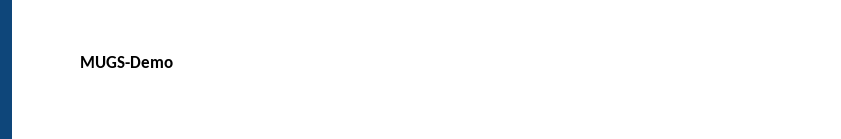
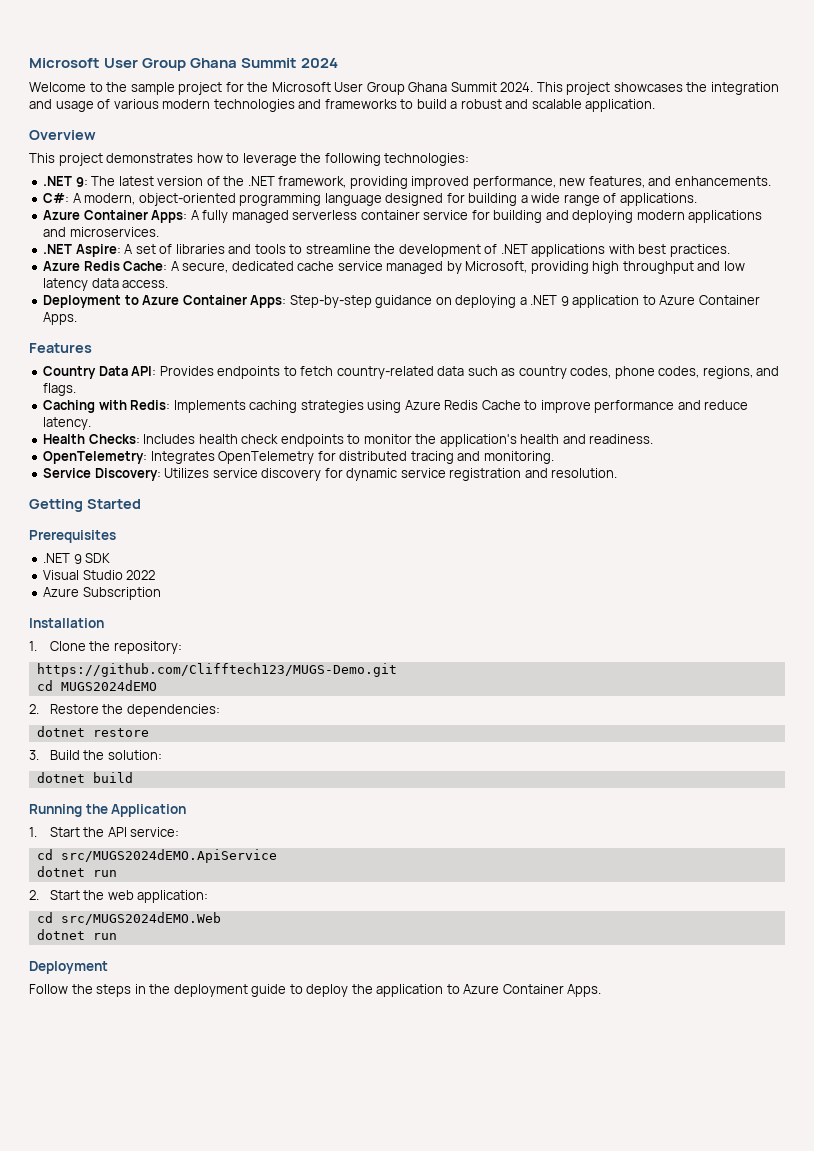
[80,56,173,68] MUGS-Demo -> [29,58,339,71] [29,82,779,95] [29,99,656,112] [29,130,96,140] [29,153,470,166] [43,176,771,189] [43,193,697,206] [43,210,763,223] [43,227,159,237] [43,244,730,257] [43,261,745,274] [43,278,169,291] [43,295,760,308] [43,312,78,325] [29,343,92,353] [43,366,780,379] [43,383,77,396] [43,400,749,413] [43,417,92,430] [43,434,654,447] [43,451,554,464] [43,468,618,481] [29,499,141,512] [29,530,116,543] [43,553,111,564] [43,570,156,580] [43,587,161,600] [29,618,104,628] [29,641,182,654] [36,663,397,677] [36,680,157,691] [29,704,220,717] [36,726,149,737] [29,750,162,760] [36,772,133,783] [29,804,187,817] [29,827,180,837] [36,849,277,863] [36,866,117,877] [29,890,209,903] [36,912,221,925] [36,929,117,940] [29,961,108,974] [29,984,602,997] Microsoft User Group Ghana Summit 2024 // Welcome to the sample project for the Microsoft User Group Ghana Summit 2024. This project showcases the integration and usage of various modern technologies and frameworks to build a robust and scalable application. // Overview // This project demonstrates how to leverage the following technologies: // .NET 9: The latest version of the .NET framework, providing improved performance, new features, and enhancements. // C#: A modern, object-oriented programming language designed for building a wide range of applications. // Azure Container Apps: A fully managed serverless container service for building and deploying modern applications and microservices. // .NET Aspire: A set of libraries and tools to streamline the development of .NET applications with best practices. // Azure Redis Cache: A secure, dedicated cache service managed by Microsoft, providing high throughput and low latency data access. // Deployment to Azure Container Apps: Step-by-step guidance on deploying a .NET 9 application to Azure Container Apps. // Features // Country Data API: Provides endpoints to fetch country-related data such as country codes, phone codes, regions, and flags. // Caching with Redis: Implements caching strategies using Azure Redis Cache to improve performance and reduce latency. // Health Checks: Includes health check endpoints to monitor the application's health and readiness. // OpenTelemetry: Integrates OpenTelemetry for distributed tracing and monitoring. // Service Discovery: Utilizes service discovery for dynamic service registration and resolution. // Getting Started // Prerequisites // .NET 9 SDK // Visual Studio 2022 // Azure Subscription // Installation // 1. Clone the repository: // https://github.com/Clifftech123/MUGS-Demo.git // cd MUGS2024dEMO // 2. Restore the dependencies: // dotnet restore // 3. Build the solution: // dotnet build // Running the Application // 1. Start the API service: // cd src/MUGS2024dEMO.ApiService // dotnet run // 2. Start the web application: // cd src/MUGS2024dEMO.Web // dotnet run // Deployment // Follow the steps in the deployment guide to deploy the application to Azure Container Apps.

